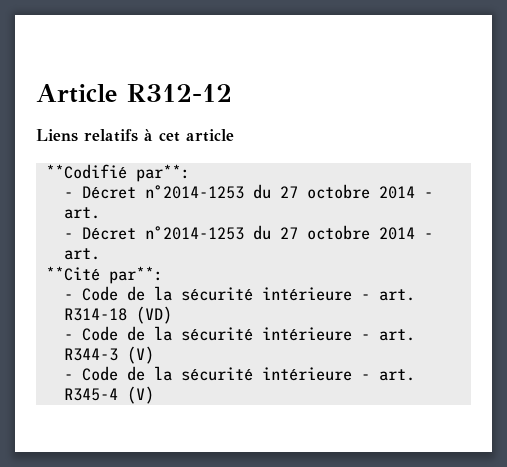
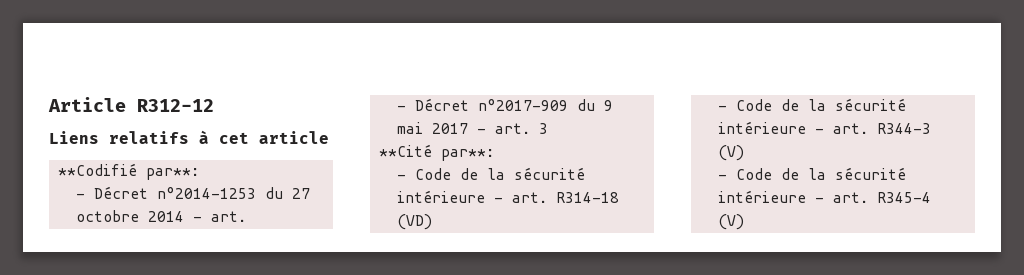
[144,225,433,240] [63,248,100,260] n°2014-1253 du 27 octobre 2014 - art. -> [478,99,614,111] [397,122,549,134] n°2017-909 du 9 mai 2017 - art. 3

